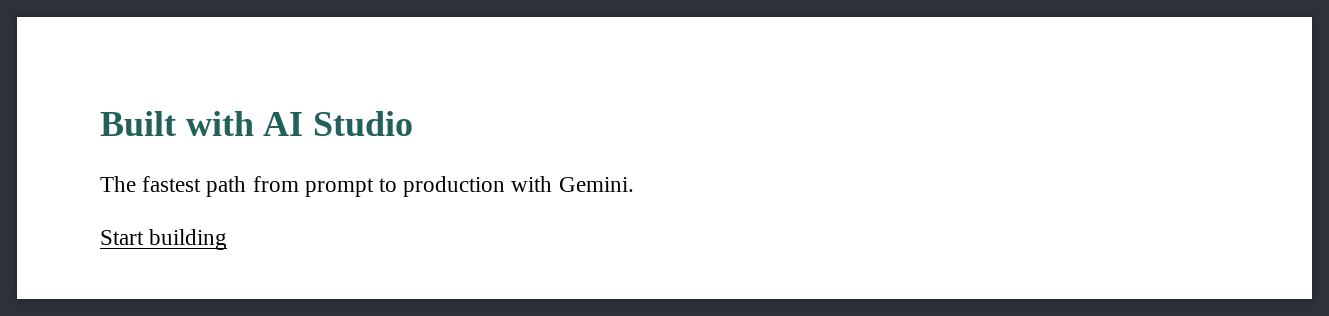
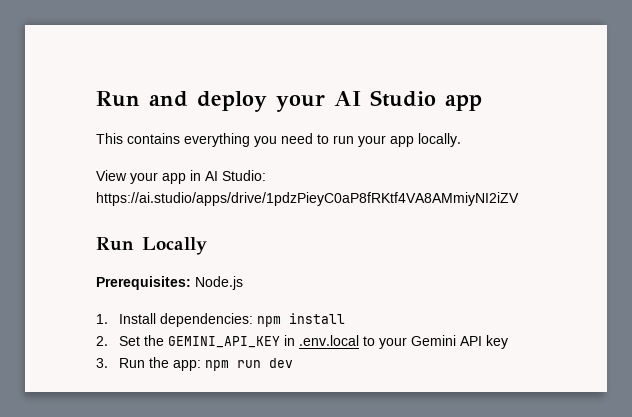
[100,111,414,136] [100,176,634,197] [100,229,228,250] Built with AI Studio // The fastest path from prompt to production with Gemini. // Start building -> [96,90,482,112] [96,133,461,147] [96,170,266,184] [96,192,519,206] [96,237,207,255] [96,276,243,290] [96,313,345,327] [96,335,508,349] [96,357,293,371] Run and deploy your AI Studio app // This contains everything you need to run your app locally. // View your app in AI Studio: https://ai.studio/apps/drive/1pdzPieyC0aP8fRKtf4VA8AMmiyNI2iZV // Run Locally // Prerequisites: Node.js // 1. Install dependencies: npm install // 2. Set the GEMINI_API_KEY in .env.local to your Gemini API key // 3. Run the app: npm run dev

